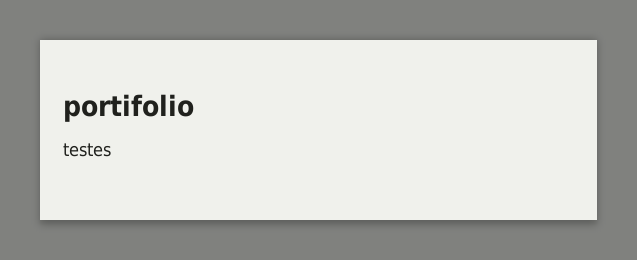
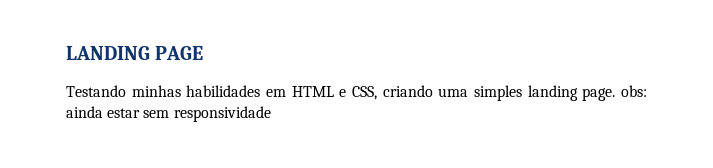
[63,94,194,122] [63,143,111,157] portifolio // testes -> [66,46,204,60] [66,85,647,101] [66,106,271,122] LANDING PAGE // Testando minhas habilidades em HTML e CSS, criando uma simples landing page. obs: ainda estar sem responsividade

